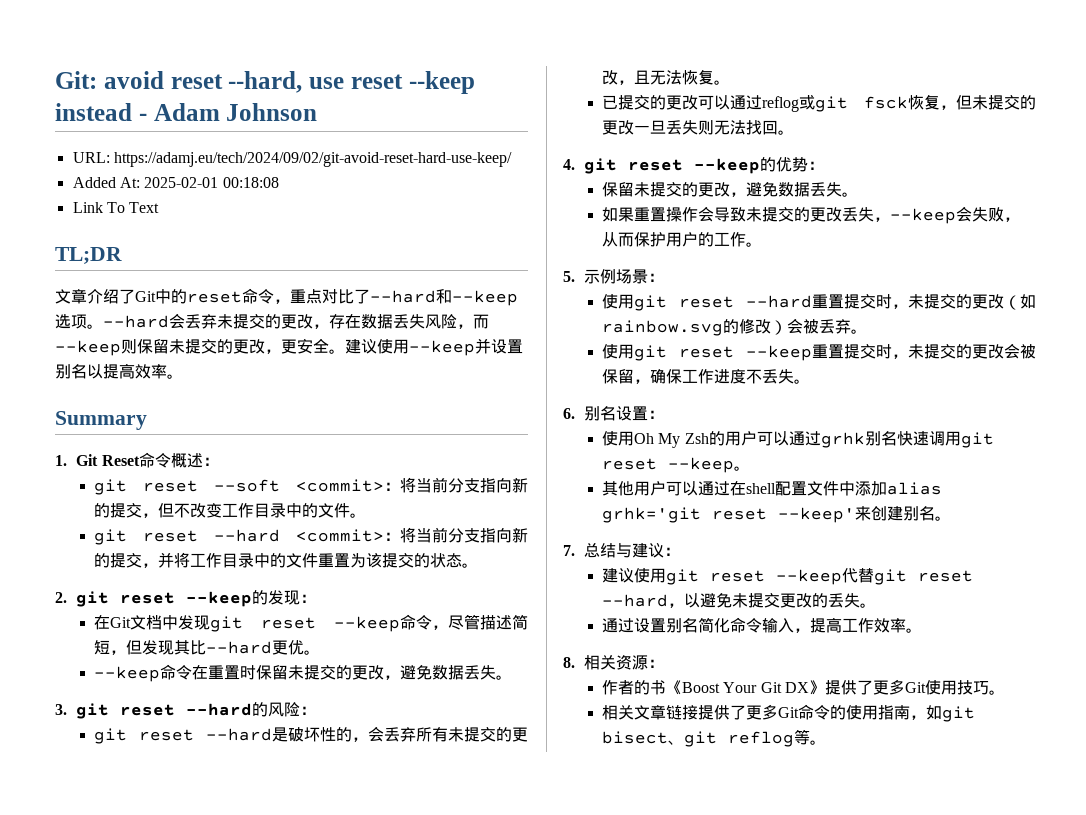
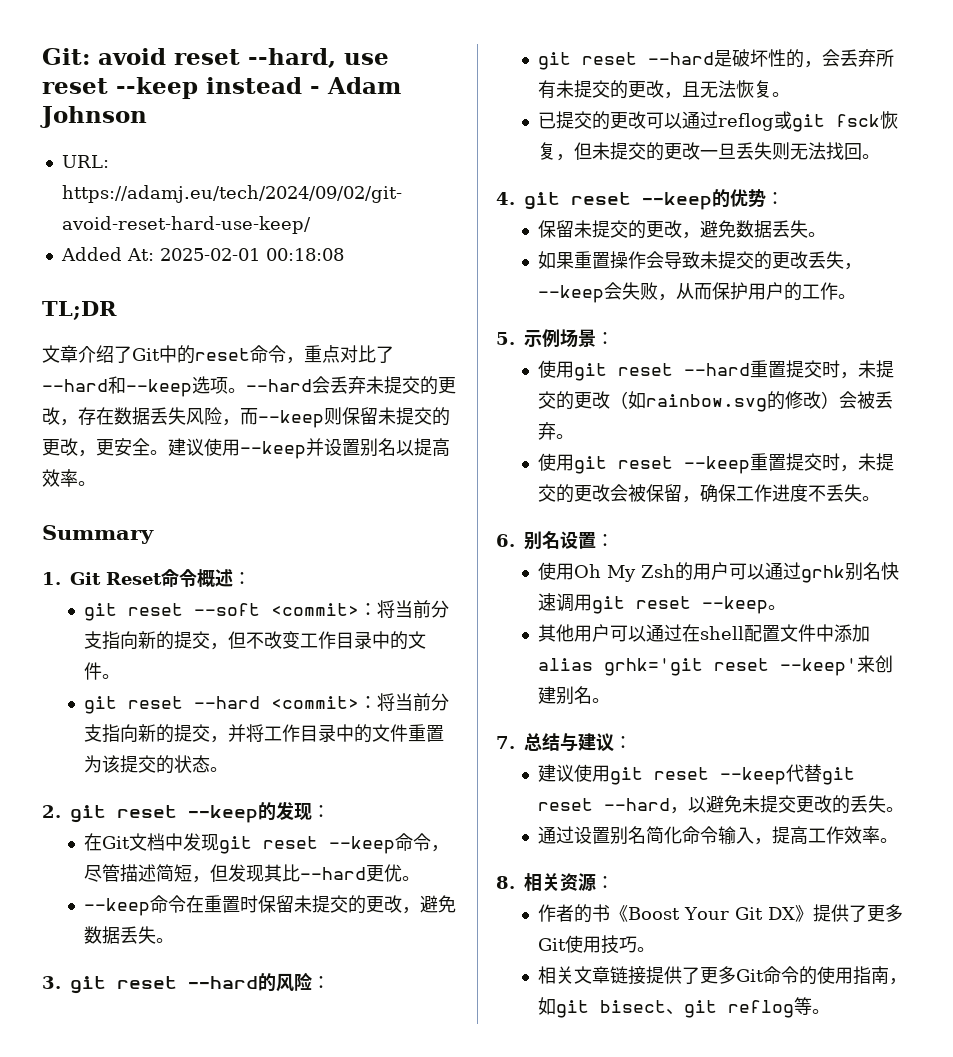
[72,202,160,213] // Link To Text -> (344, 254) none

